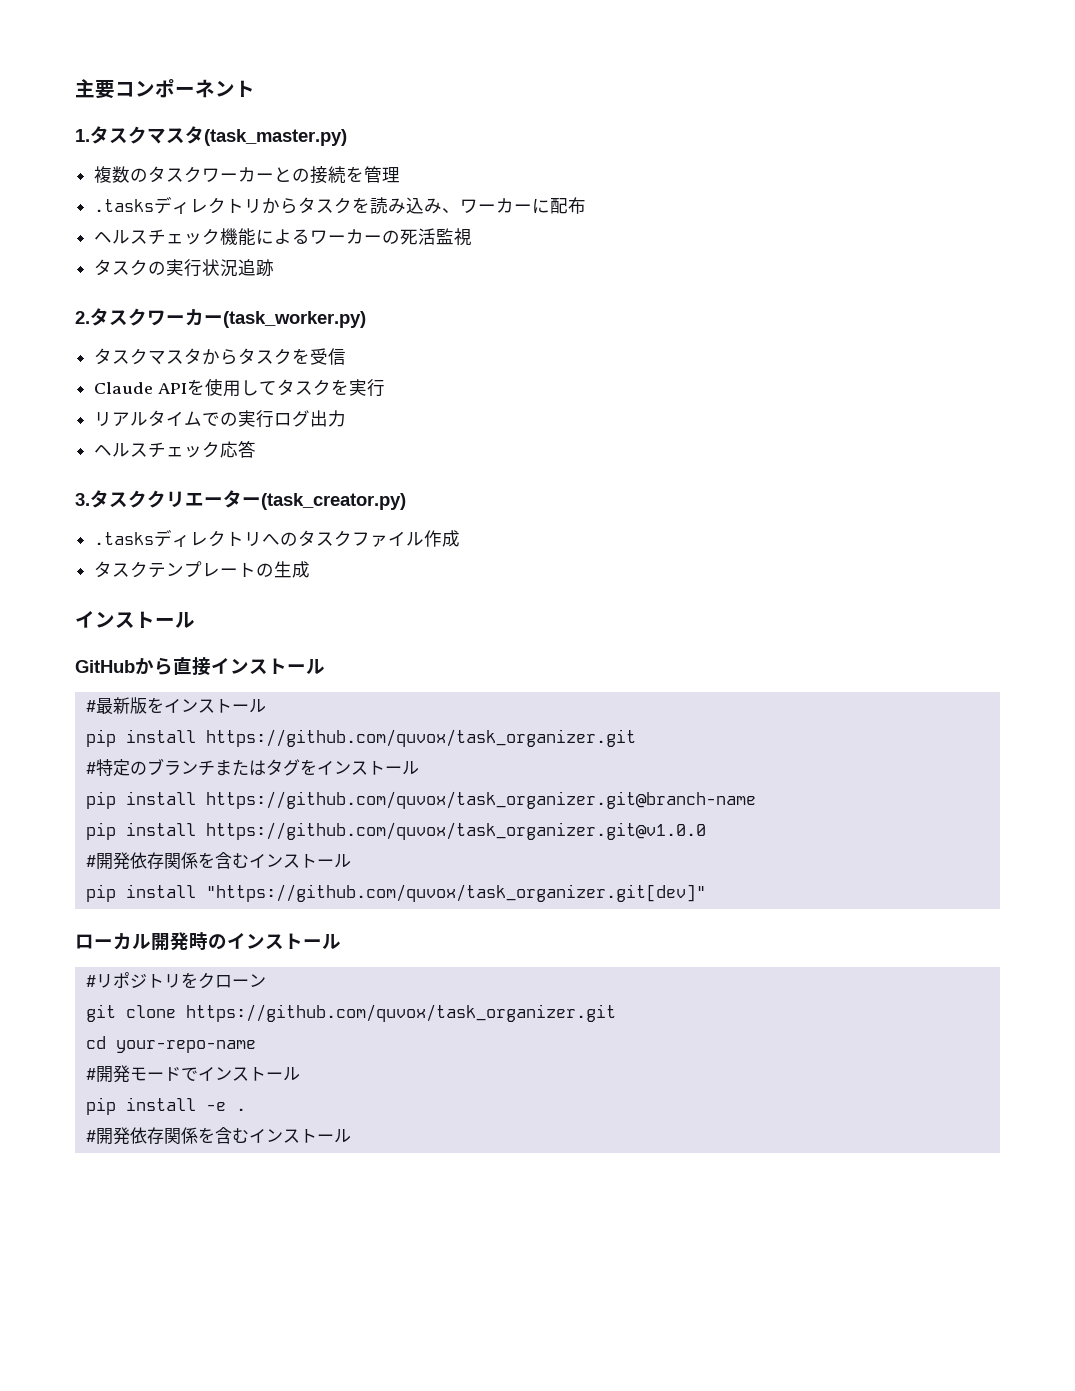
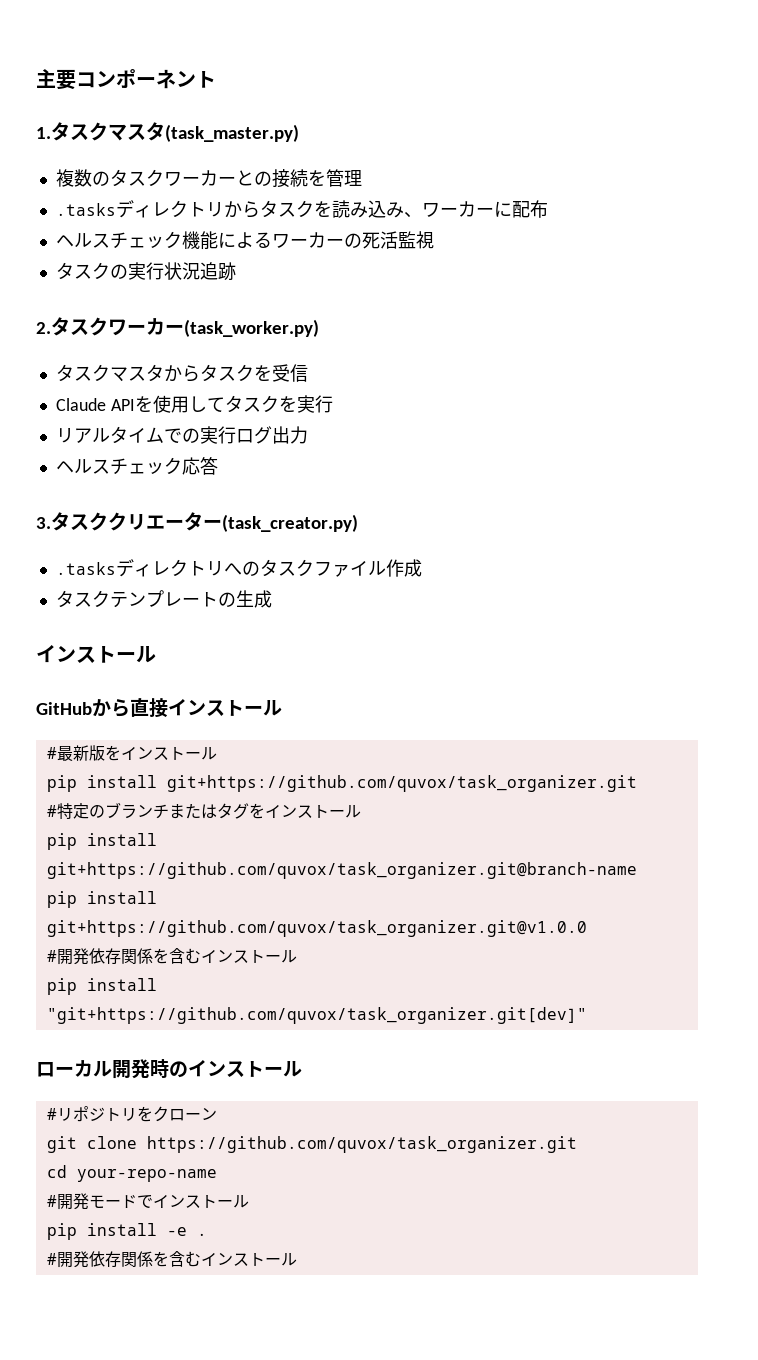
[205,729,636,747] https://github.com/quvox/task_organizer.git -> [166,775,637,792] git+https://github.com/quvox/task_organizer.git
[205,791,756,809] [85,822,706,840] https://github.com/quvox/task_organizer.git@branch-name // pip install https://github.com/quvox/task_organizer.git@v1.0.0 -> [46,862,637,879] [46,891,157,908] [46,920,587,937] git+https://github.com/quvox/task_organizer.git@branch-name // pip install git+https://github.com/quvox/task_organizer.git@v1.0.0
[205,884,706,902] "https://github.com/quvox/task_organizer.git[dev]" -> [46,1007,587,1024] "git+https://github.com/quvox/task_organizer.git[dev]"

